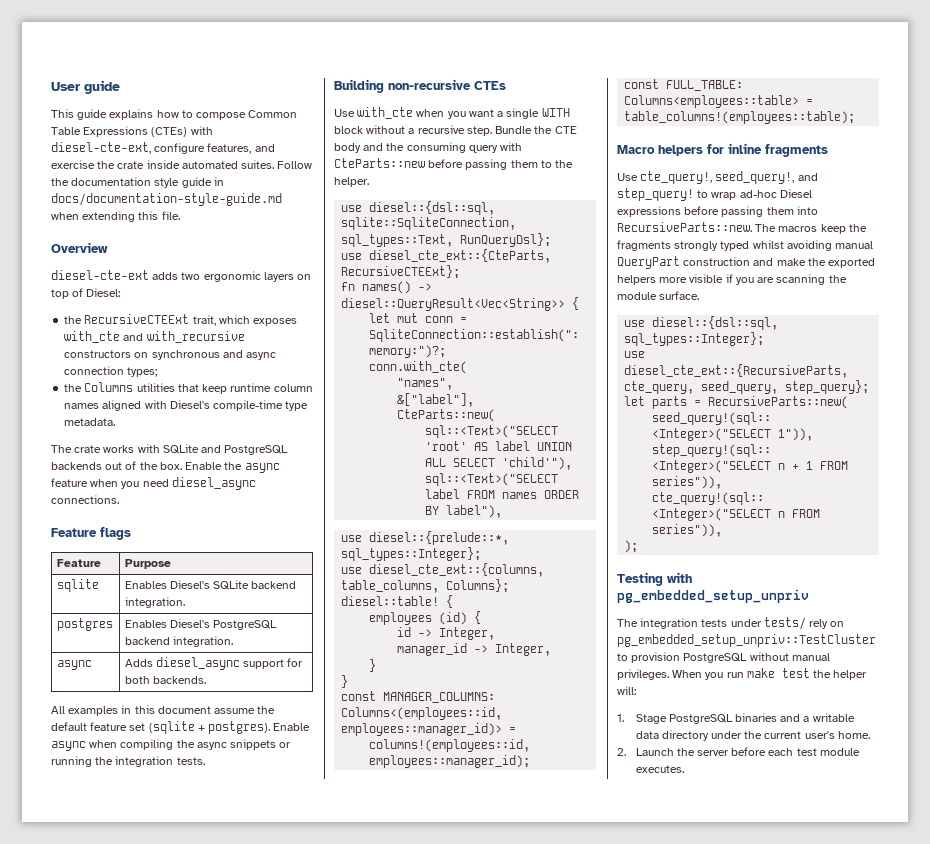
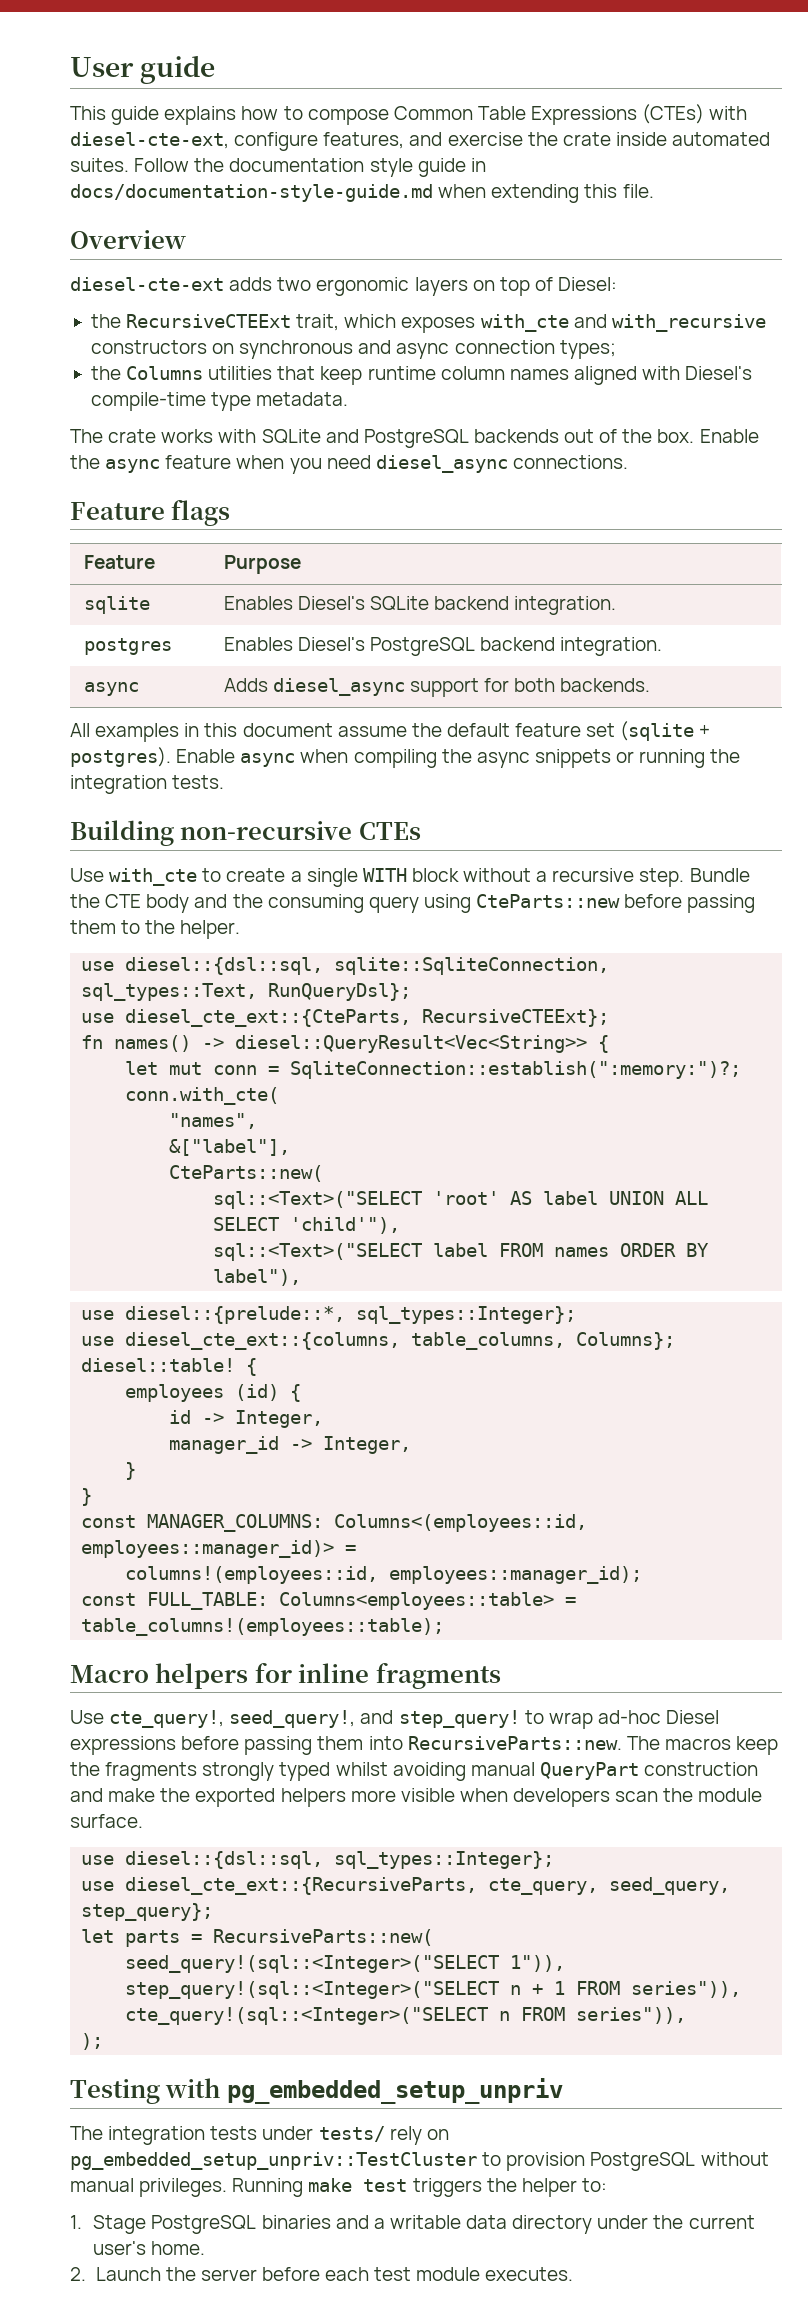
[416,109,494,119] when you want -> [202,868,286,882] to create
[500,142,523,151] with -> [423,894,471,913] using
[725,274,826,285] if you are scanning -> [459,1788,659,1807] when developers scan
[672,670,744,680] When you run -> [232,2178,304,2197] Running
(810, 673) none -> [412,2178,482,2197] triggers
[617,686,636,695] will: -> [581,2178,607,2192] to:

